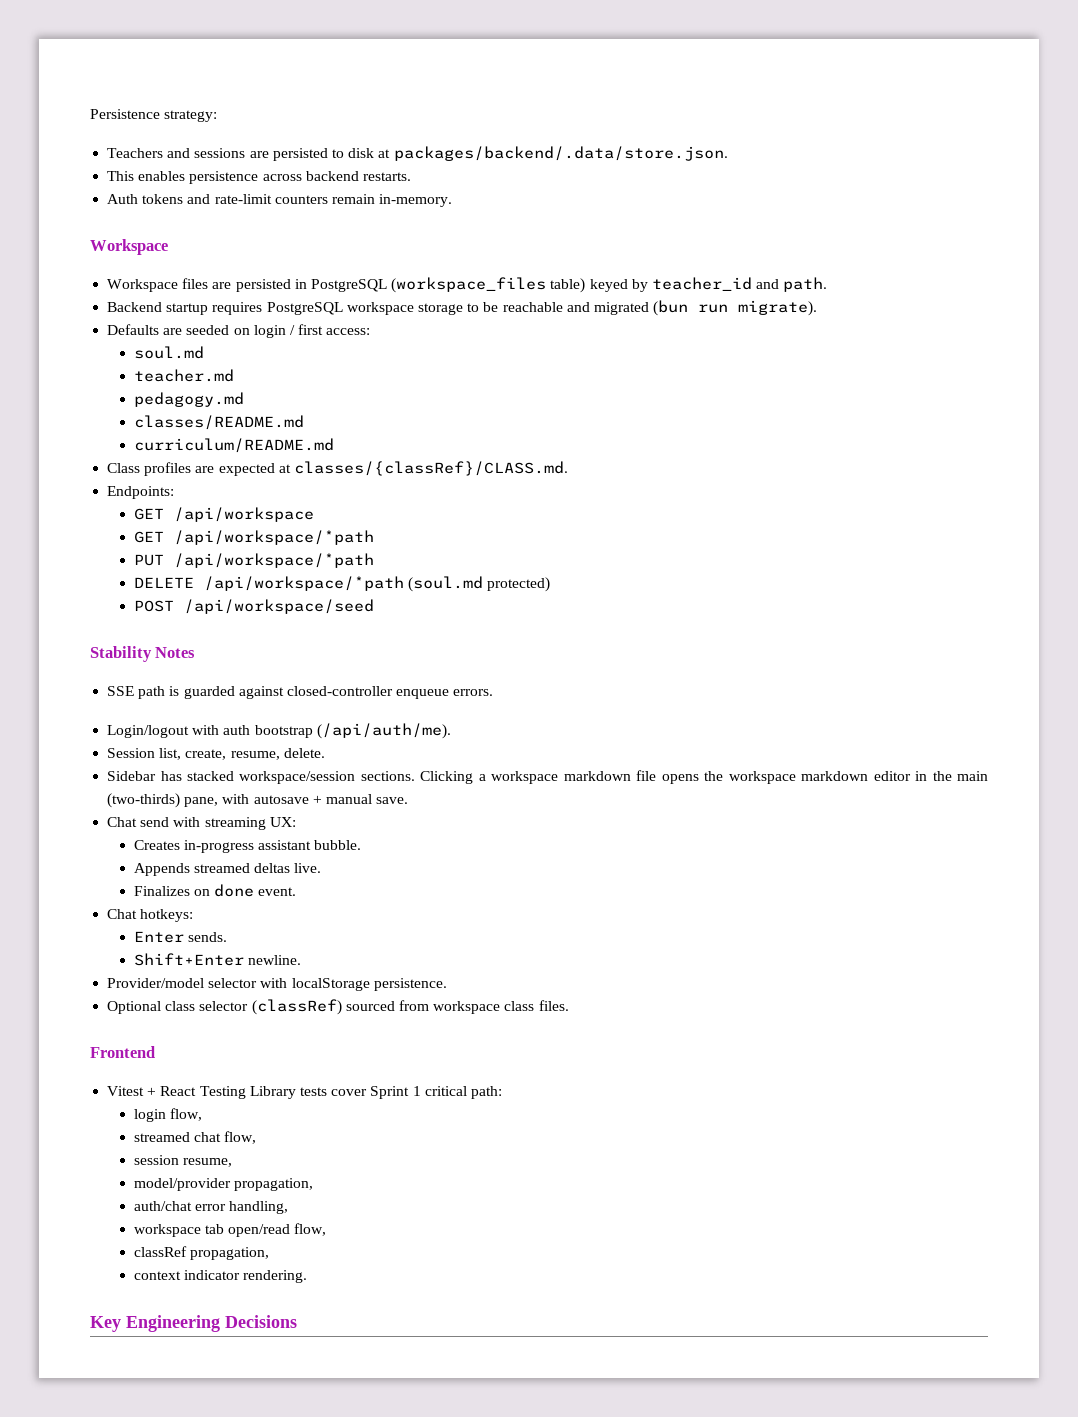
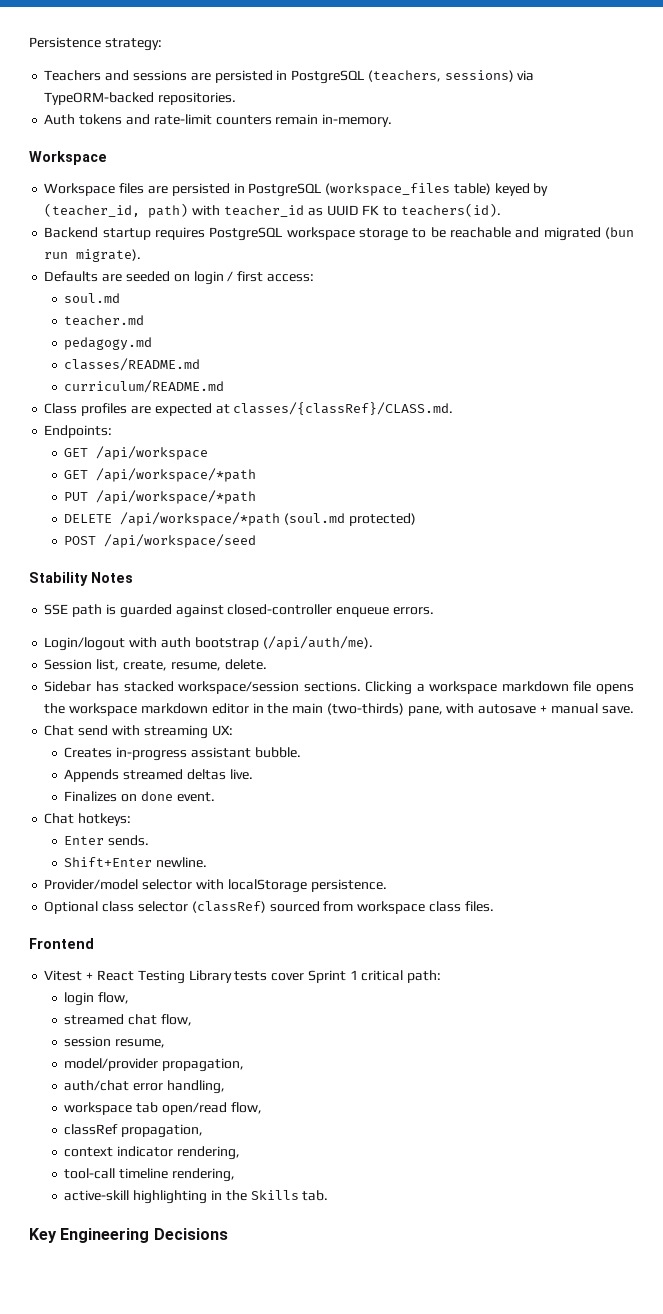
[331,146,728,161] [107,171,411,184] to disk at packages/backend/.data/store.json. // This enables persistence across backend restarts. -> [276,70,535,84] [44,92,237,105] in PostgreSQL (teachers, sessions) via TypeORM-backed repositories.
[651,277,828,292] teacher_id and path. -> [44,203,501,218] (teacher_id, path) with teacher_id as UUID FK to teachers(id).
[243,1270,308,1283] rendering. -> [177,1146,241,1160] [64,1168,236,1182] [64,1190,329,1204] rendering, // tool-call timeline rendering, // active-skill highlighting in the Skills tab.

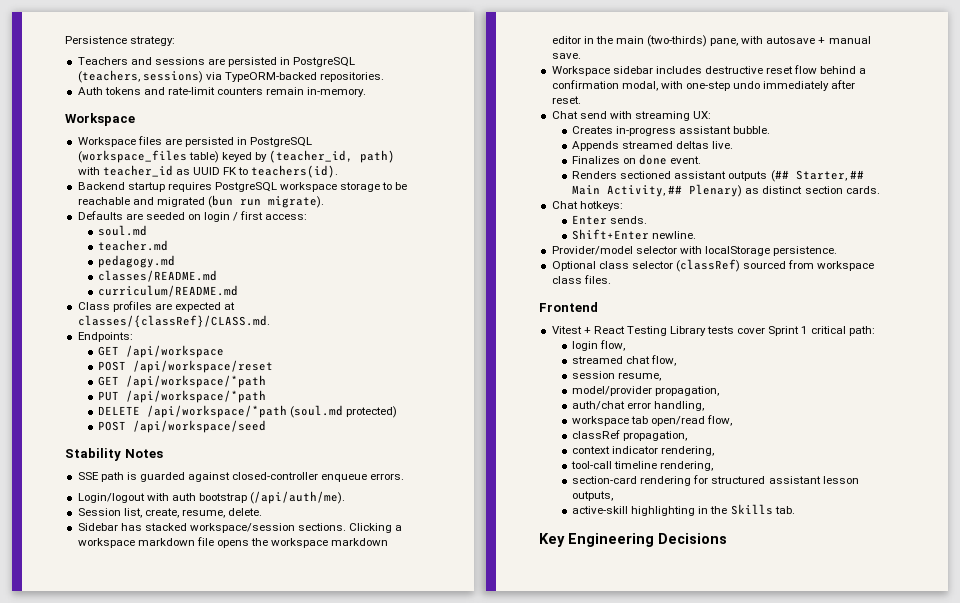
(209, 453) none -> [98,360,274,373] // POST /api/workspace/reset
(634, 710) none -> [551,65,867,76] [551,80,856,91] [551,96,581,104] // Workspace sidebar includes destructive reset flow behind a confirmation modal, with one-step undo immediately after reset.
(215, 797) none -> [572,170,864,182] [572,184,880,197] // Renders sectioned assistant outputs (## Starter, ## Main Activity, ## Plenary) as distinct section cards.
(236, 1175) none -> [572,475,859,486] [572,491,614,501] // section-card rendering for structured assistant lesson outputs,

